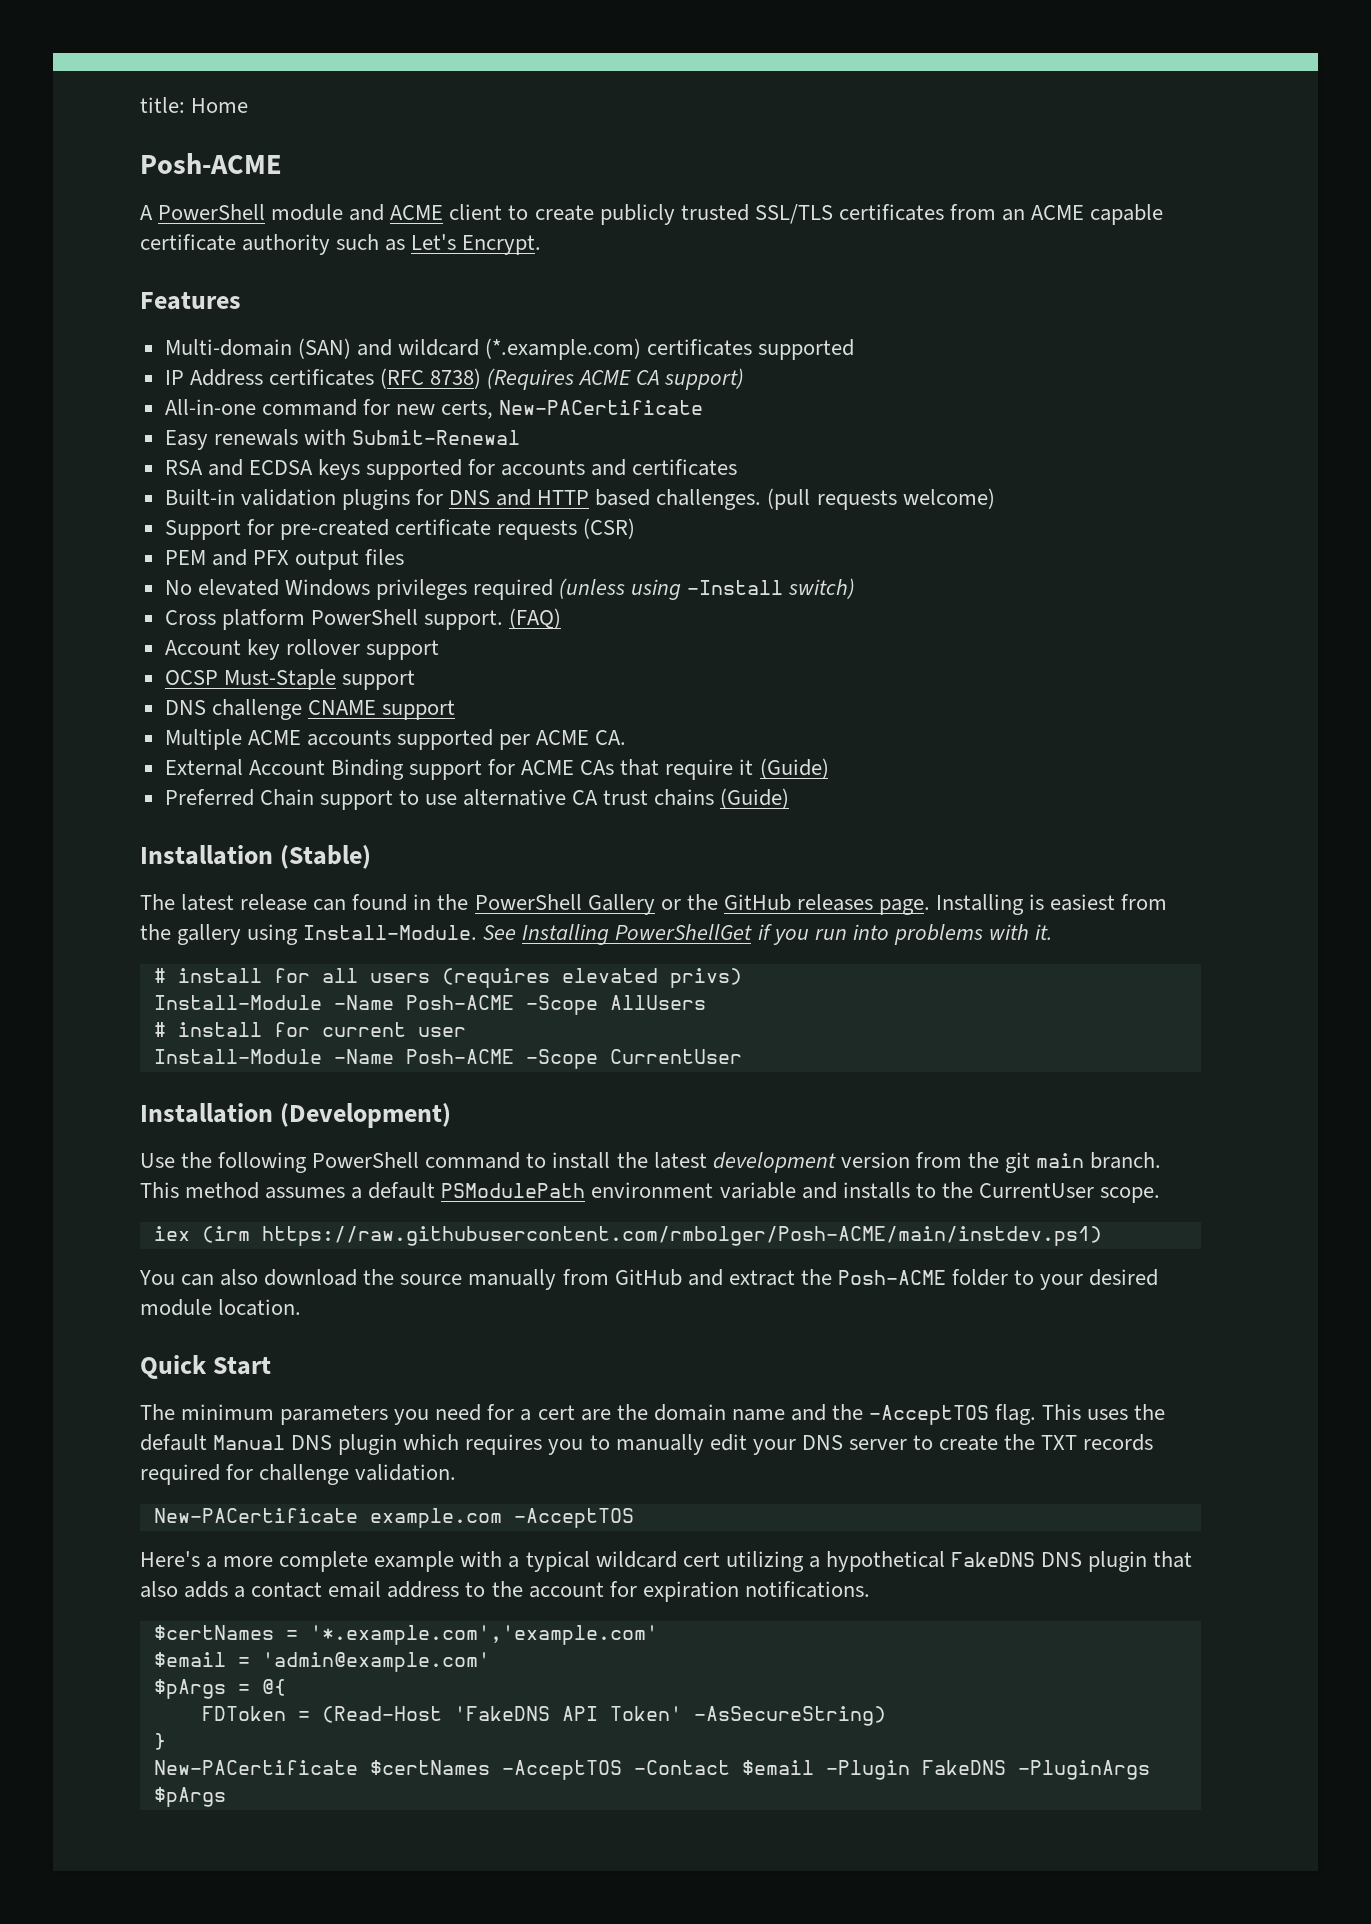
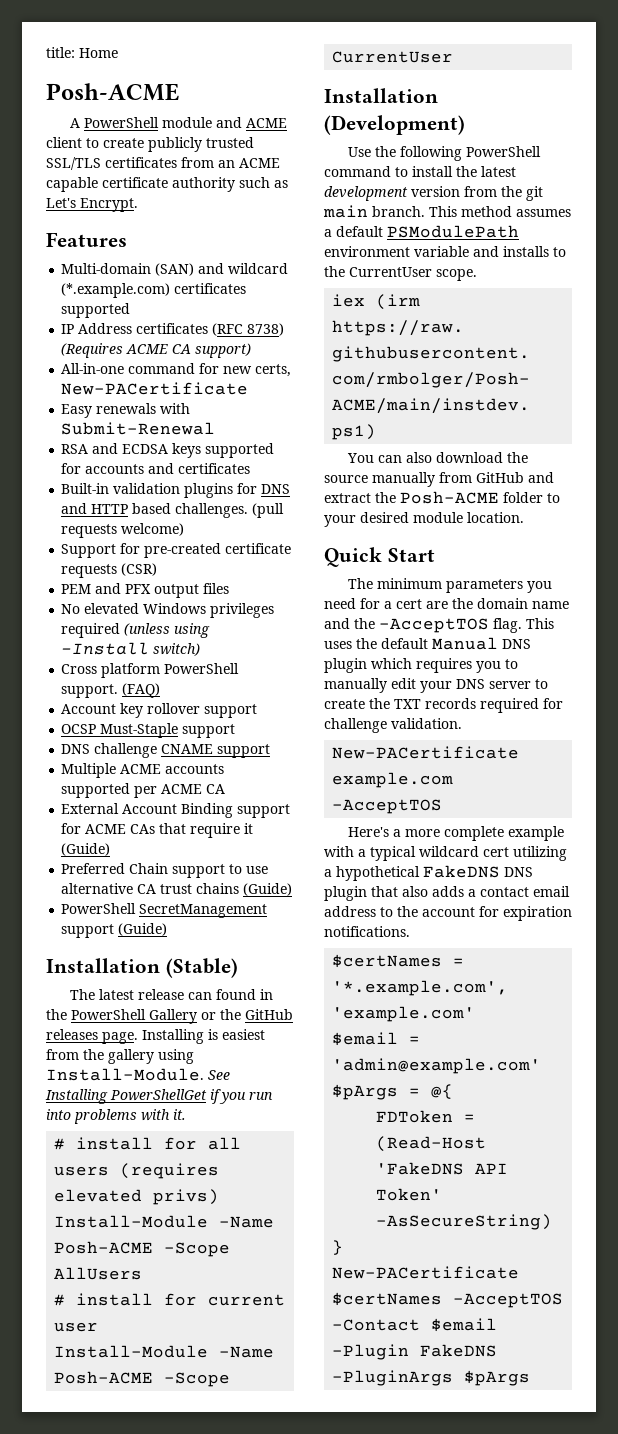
[595,730,627,745] CA. -> [206,784,226,794] CA
(790, 798) none -> [61,903,268,918] [61,923,168,938] // PowerShell SecretManagement support (Guide)

